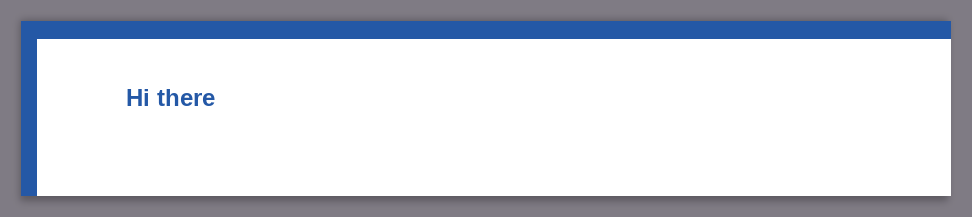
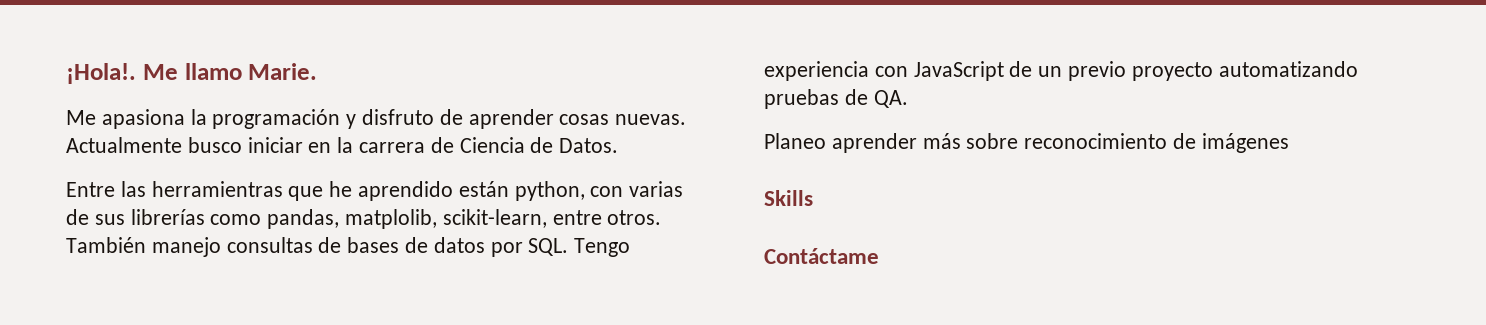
[126,89,215,106] Hi there -> [66,63,318,84] [66,109,687,129] [66,137,619,153] [66,181,684,201] [66,209,662,229] [66,237,631,257] [764,61,1358,81] [764,89,908,109] [764,133,1289,153] [764,190,813,206] [764,248,879,264] ¡Hola!. Me llamo Marie. // Me apasiona la programación y disfruto de aprender cosas nuevas. Actualmente busco iniciar en la carrera de Ciencia de Datos. // Entre las herramientras que he aprendido están python, con varias de sus librerías como pandas, matplolib, scikit-learn, entre otros. También manejo consultas de bases de datos por SQL. Tengo experiencia con JavaScript de un previo proyecto automatizando pruebas de QA. // Planeo aprender más sobre reconocimiento de imágenes // Skills // Contáctame

